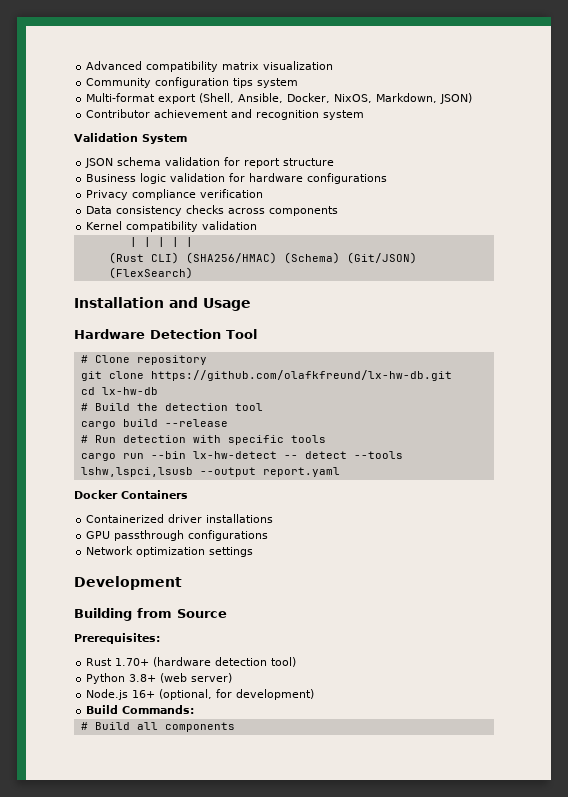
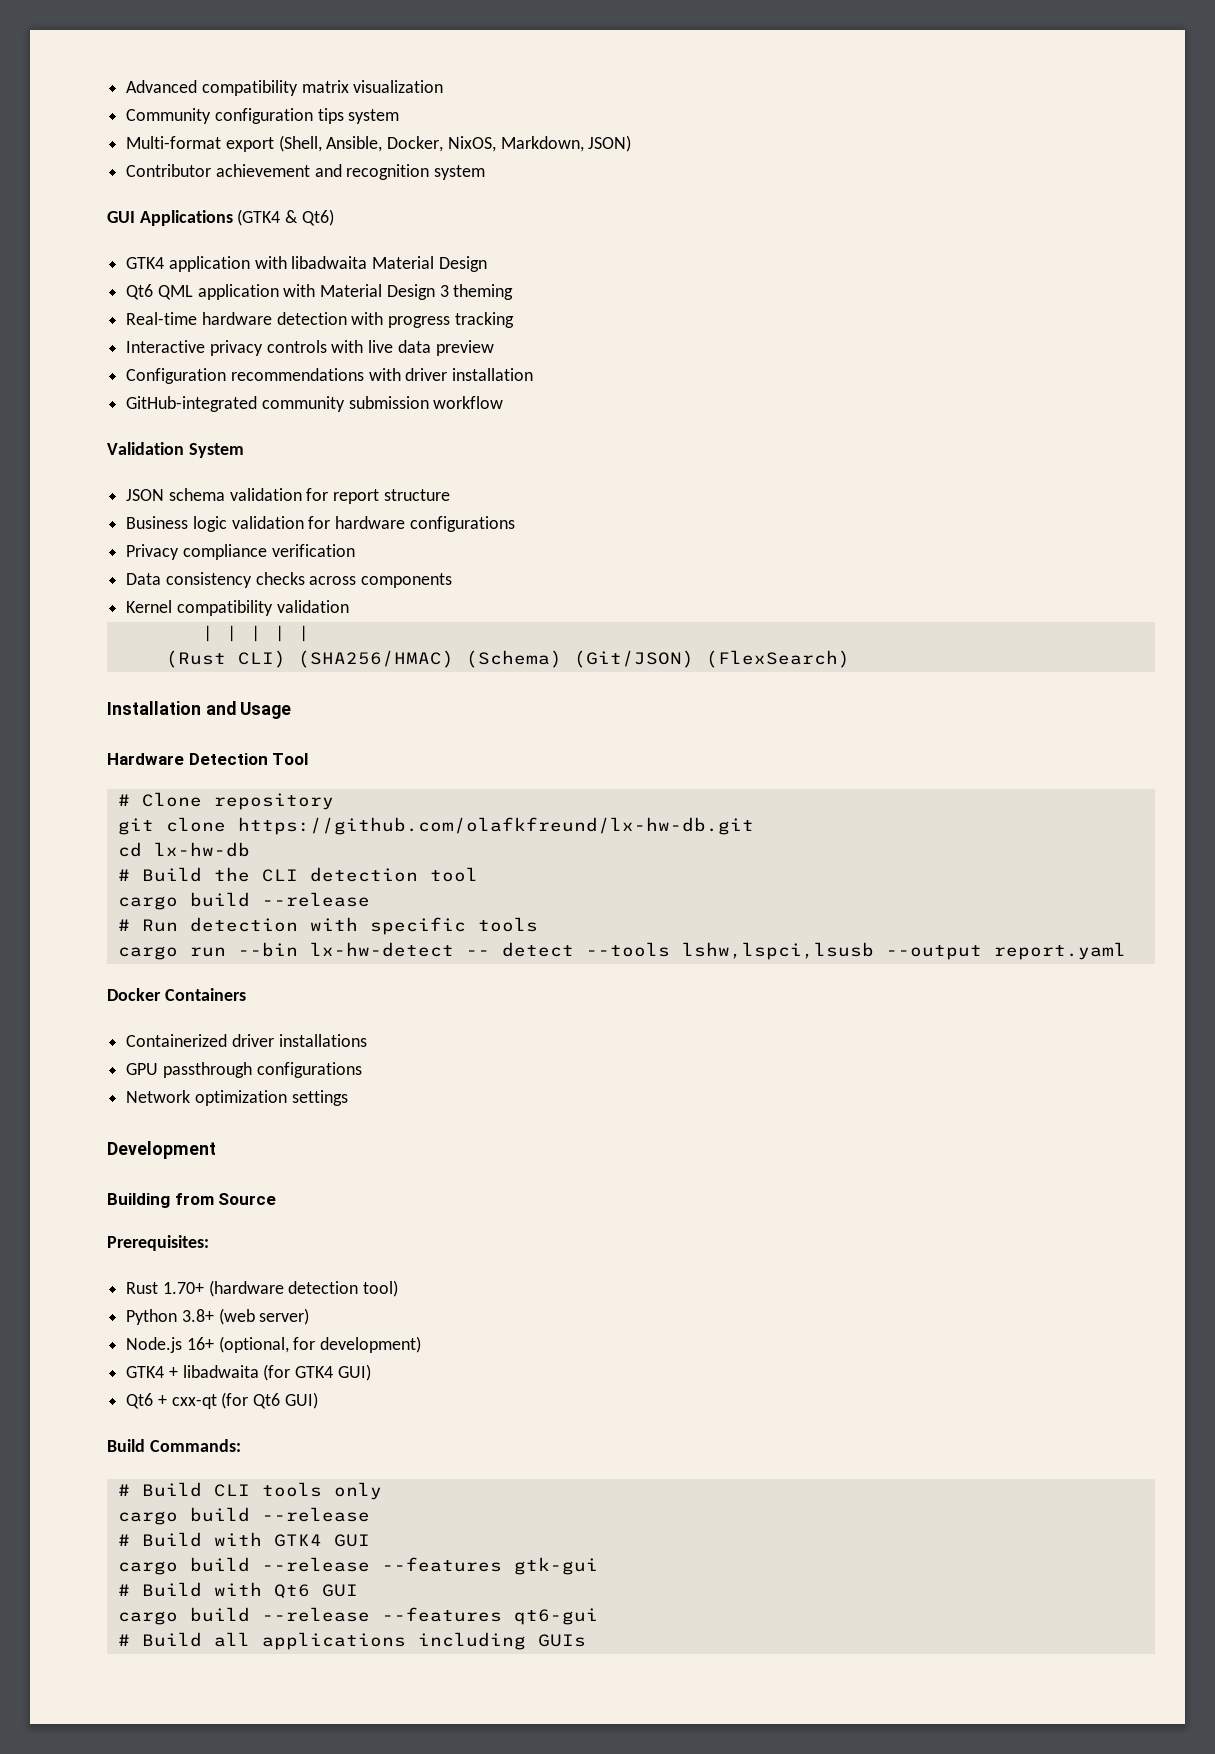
(365, 115) none -> [107,209,334,226] [126,256,487,272] [126,284,514,300] [126,312,514,328] [126,340,494,356] [126,368,534,384] [126,396,504,412] // GUI Applications (GTK4 & Qt6) // GTK4 application with libadwaita Material Design // Qt6 QML application with Material Design 3 theming // Real-time hardware detection with progress tracking // Interactive privacy controls with live data preview // Configuration recommendations with driver installation // GitHub-integrated community submission workflow
(158, 407) none -> [261,869,298,882] CLI
[86,705,195,714] Build Commands: -> [126,1364,371,1381] [126,1392,318,1409] [107,1439,241,1452] [117,1482,382,1500] [117,1507,370,1525] [117,1532,370,1547] [117,1557,598,1575] [117,1582,358,1598] [117,1607,598,1625] GTK4 + libadwaita (for GTK4 GUI) // Qt6 + cxx-qt (for Qt6 GUI) // Build Commands: // # Build CLI tools only // cargo build --release // # Build with GTK4 GUI // cargo build --release --features gtk-gui // # Build with Qt6 GUI // cargo build --release --features qt6-gui
[164,722,235,732] components -> [261,1632,586,1650] applications including GUIs

